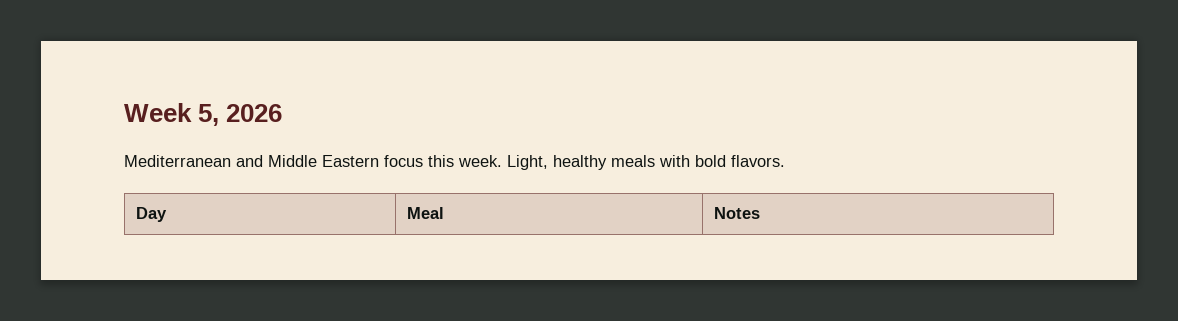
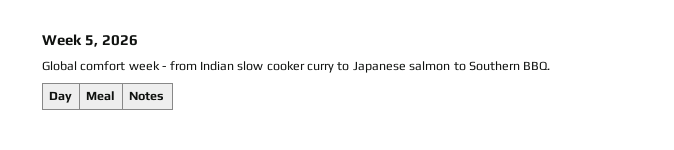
[124,155,785,170] Mediterranean and Middle Eastern focus this week. Light, healthy meals with bold flavors. -> [42,61,551,73] Global comfort week - from Indian slow cooker curry to Japanese salmon to Southern BBQ.

